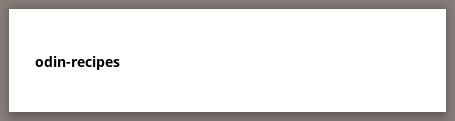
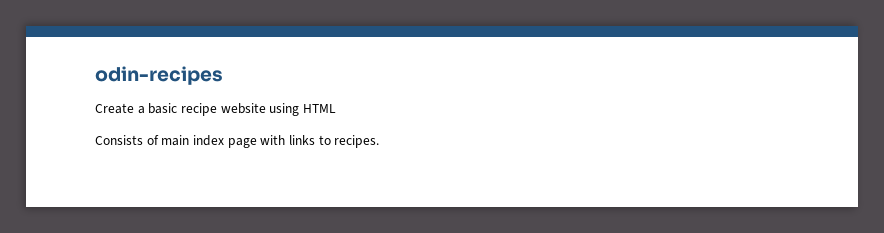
(120, 63) none -> [95,103,336,116] [95,135,380,148] // Create a basic recipe website using HTML // Consists of main index page with links to recipes.

